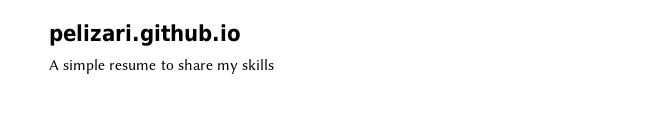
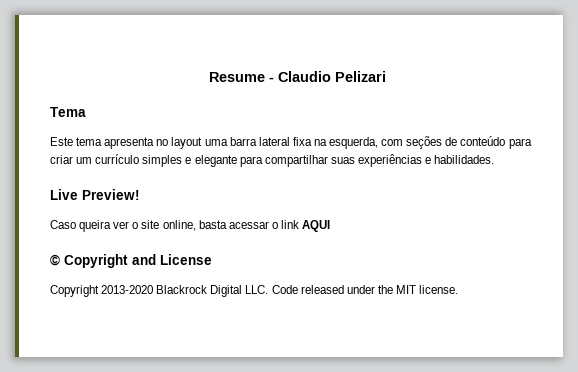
[49,24,241,46] [49,59,275,74] pelizari.github.io // A simple resume to share my skills -> [208,71,386,82] [50,107,86,117] [50,136,532,149] [50,154,495,167] [50,189,140,200] [50,220,331,232] [50,254,212,268] [50,285,459,297] Resume - Claudio Pelizari // Tema // Este tema apresenta no layout uma barra lateral fixa na esquerda, com seções de conteúdo para criar um currículo simples e elegante para compartilhar suas experiências e habilidades. // Live Preview! // Caso queira ver o site online, basta acessar o link AQUI // © Copyright and License // Copyright 2013-2020 Blackrock Digital LLC. Code released under the MIT license.

